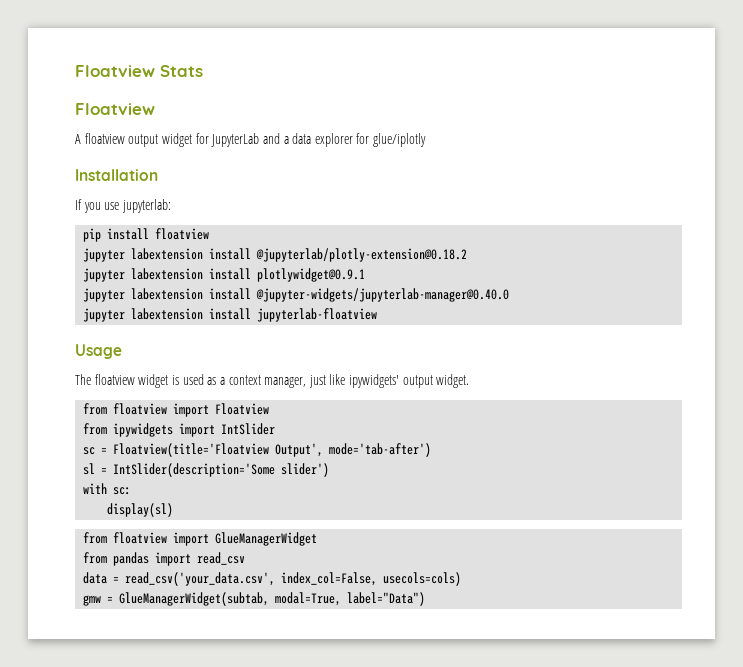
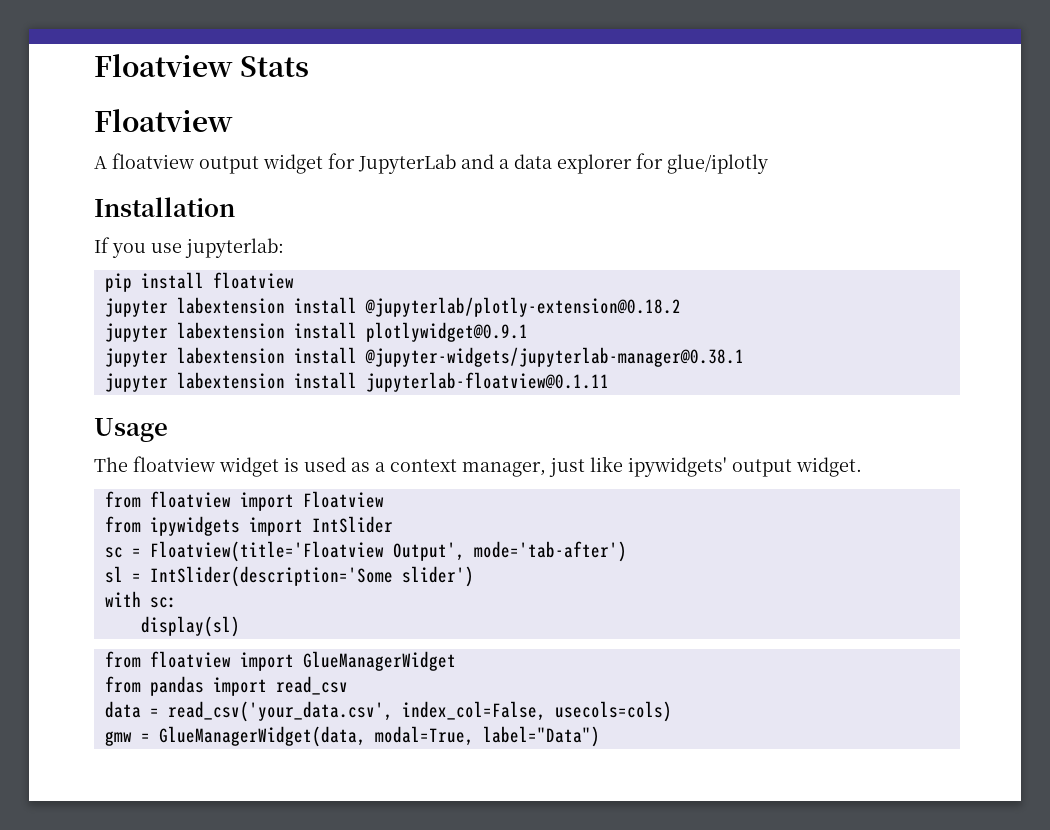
[256,288,510,302] [83,308,378,322] @jupyter-widgets/jupyterlab-manager@0.40.0 // jupyter labextension install jupyterlab-floatview -> [364,347,744,367] [104,372,609,392] @jupyter-widgets/jupyterlab-manager@0.38.1 // jupyter labextension install jupyterlab-floatview@0.1.11
[119,592,270,606] GlueManagerWidget(subtab, -> [158,726,366,747] GlueManagerWidget(data,

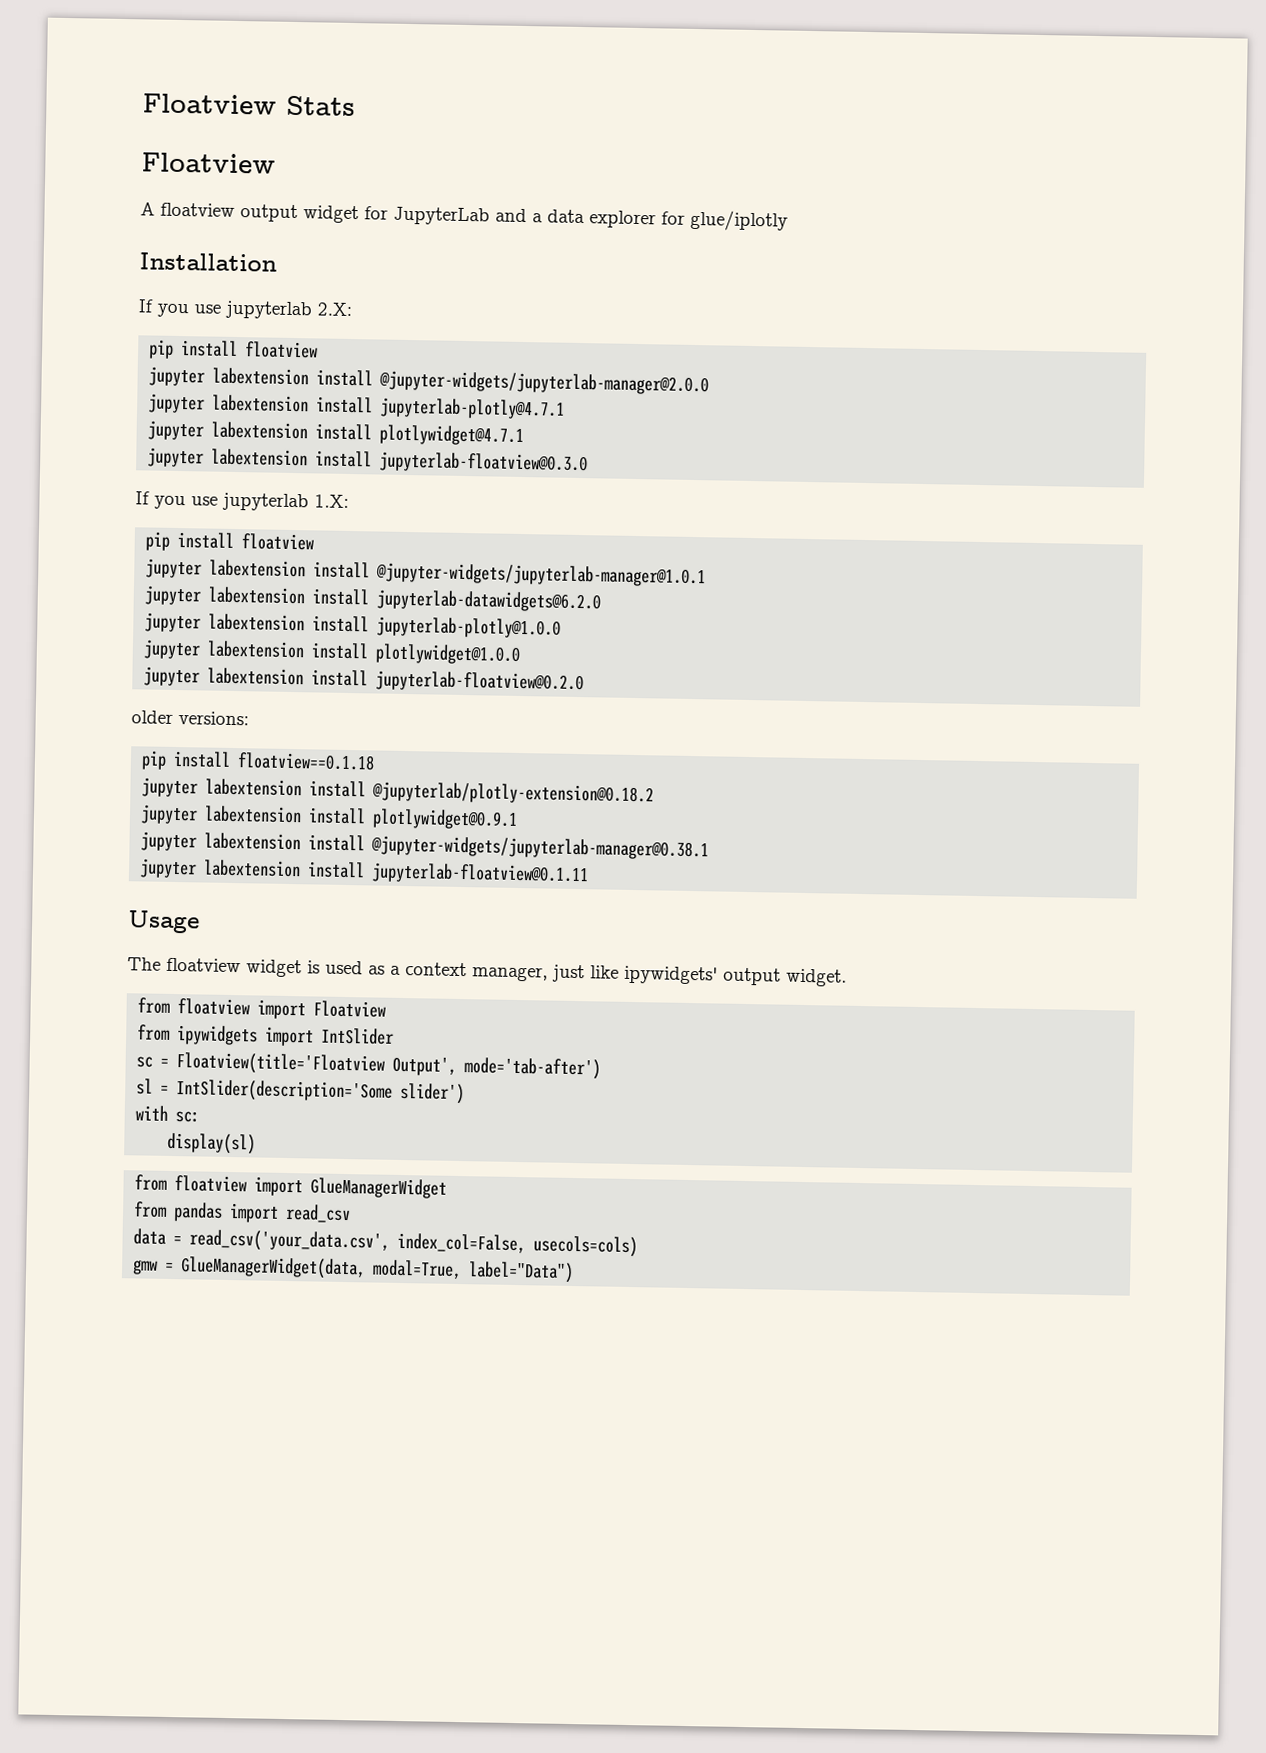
[185,238,284,258] [104,272,294,292] jupyterlab: // pip install floatview -> [225,300,352,320] [148,339,319,359] [148,366,710,396] [148,393,566,420] [147,420,525,447] [147,447,589,475] [135,491,349,512] [145,531,315,551] [145,558,707,588] [144,585,602,613] [144,612,562,639] [143,639,522,666] [143,666,585,694] [131,710,249,726] [141,750,376,771] jupyterlab 2.X: // pip install floatview // jupyter labextension install @jupyter-widgets/jupyterlab-manager@2.0.0 // jupyter labextension install jupyterlab-plotly@4.7.1 // jupyter labextension install plotlywidget@4.7.1 // jupyter labextension install jupyterlab-floatview@0.3.0 // If you use jupyterlab 1.X: // pip install floatview // jupyter labextension install @jupyter-widgets/jupyterlab-manager@1.0.1 // jupyter labextension install jupyterlab-datawidgets@6.2.0 // jupyter labextension install jupyterlab-plotly@1.0.0 // jupyter labextension install plotlywidget@1.0.0 // jupyter labextension install jupyterlab-floatview@0.2.0 // older versions: // pip install floatview==0.1.18

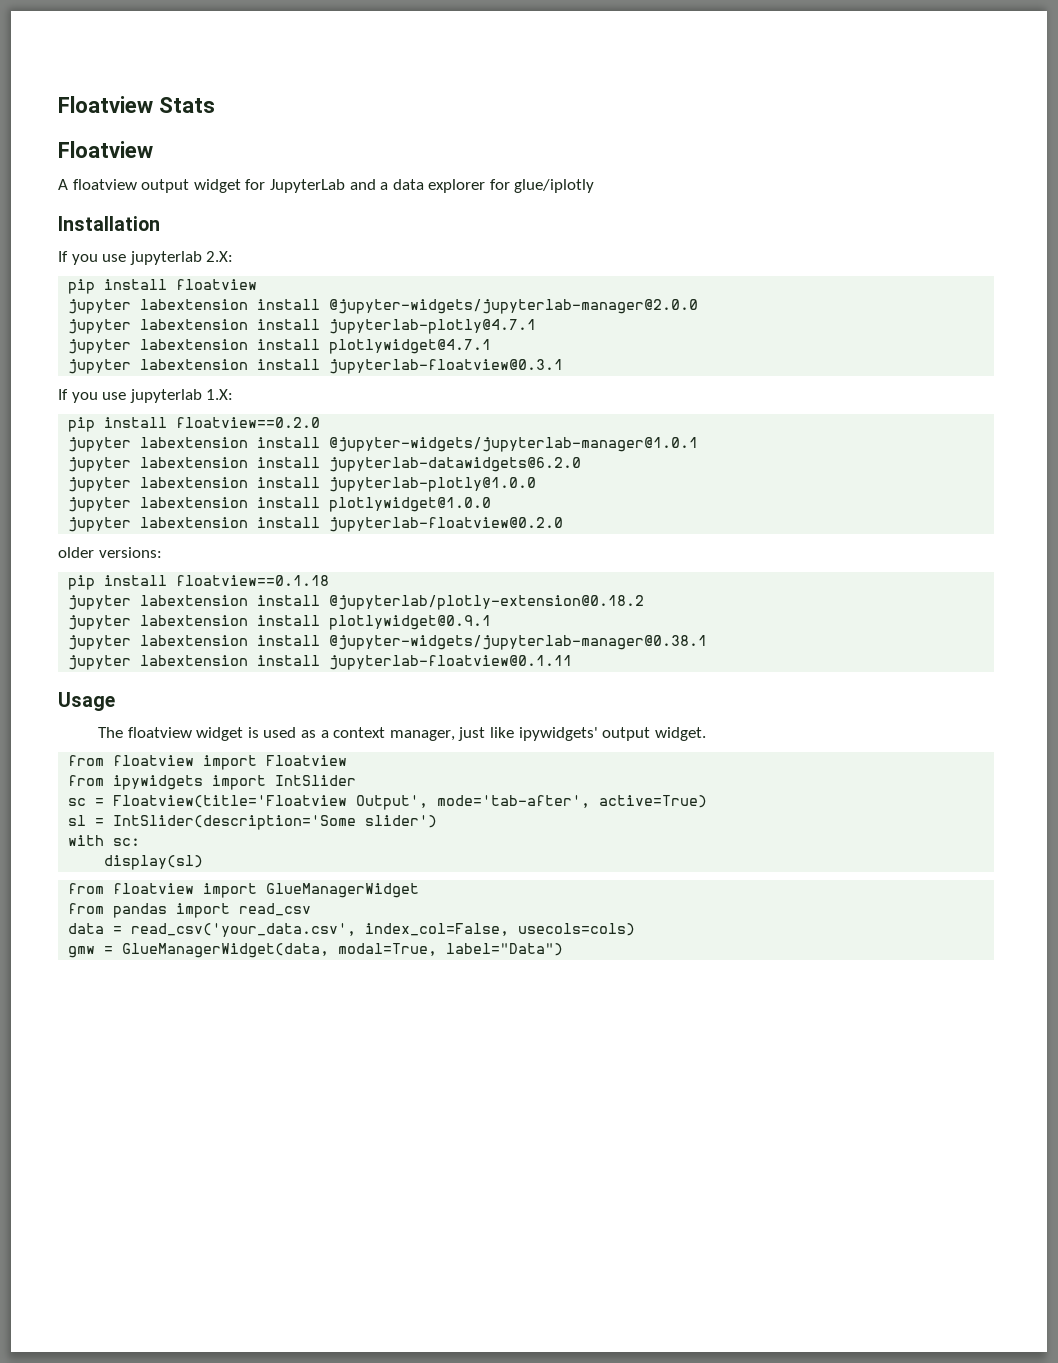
[379,451,589,475] jupyterlab-floatview@0.3.0 -> [329,359,564,374] jupyterlab-floatview@0.3.1
[241,533,315,551] floatview -> [176,417,321,428] floatview==0.2.0
[464,1057,602,1080] mode='tab-after') -> [437,795,708,808] mode='tab-after', active=True)

